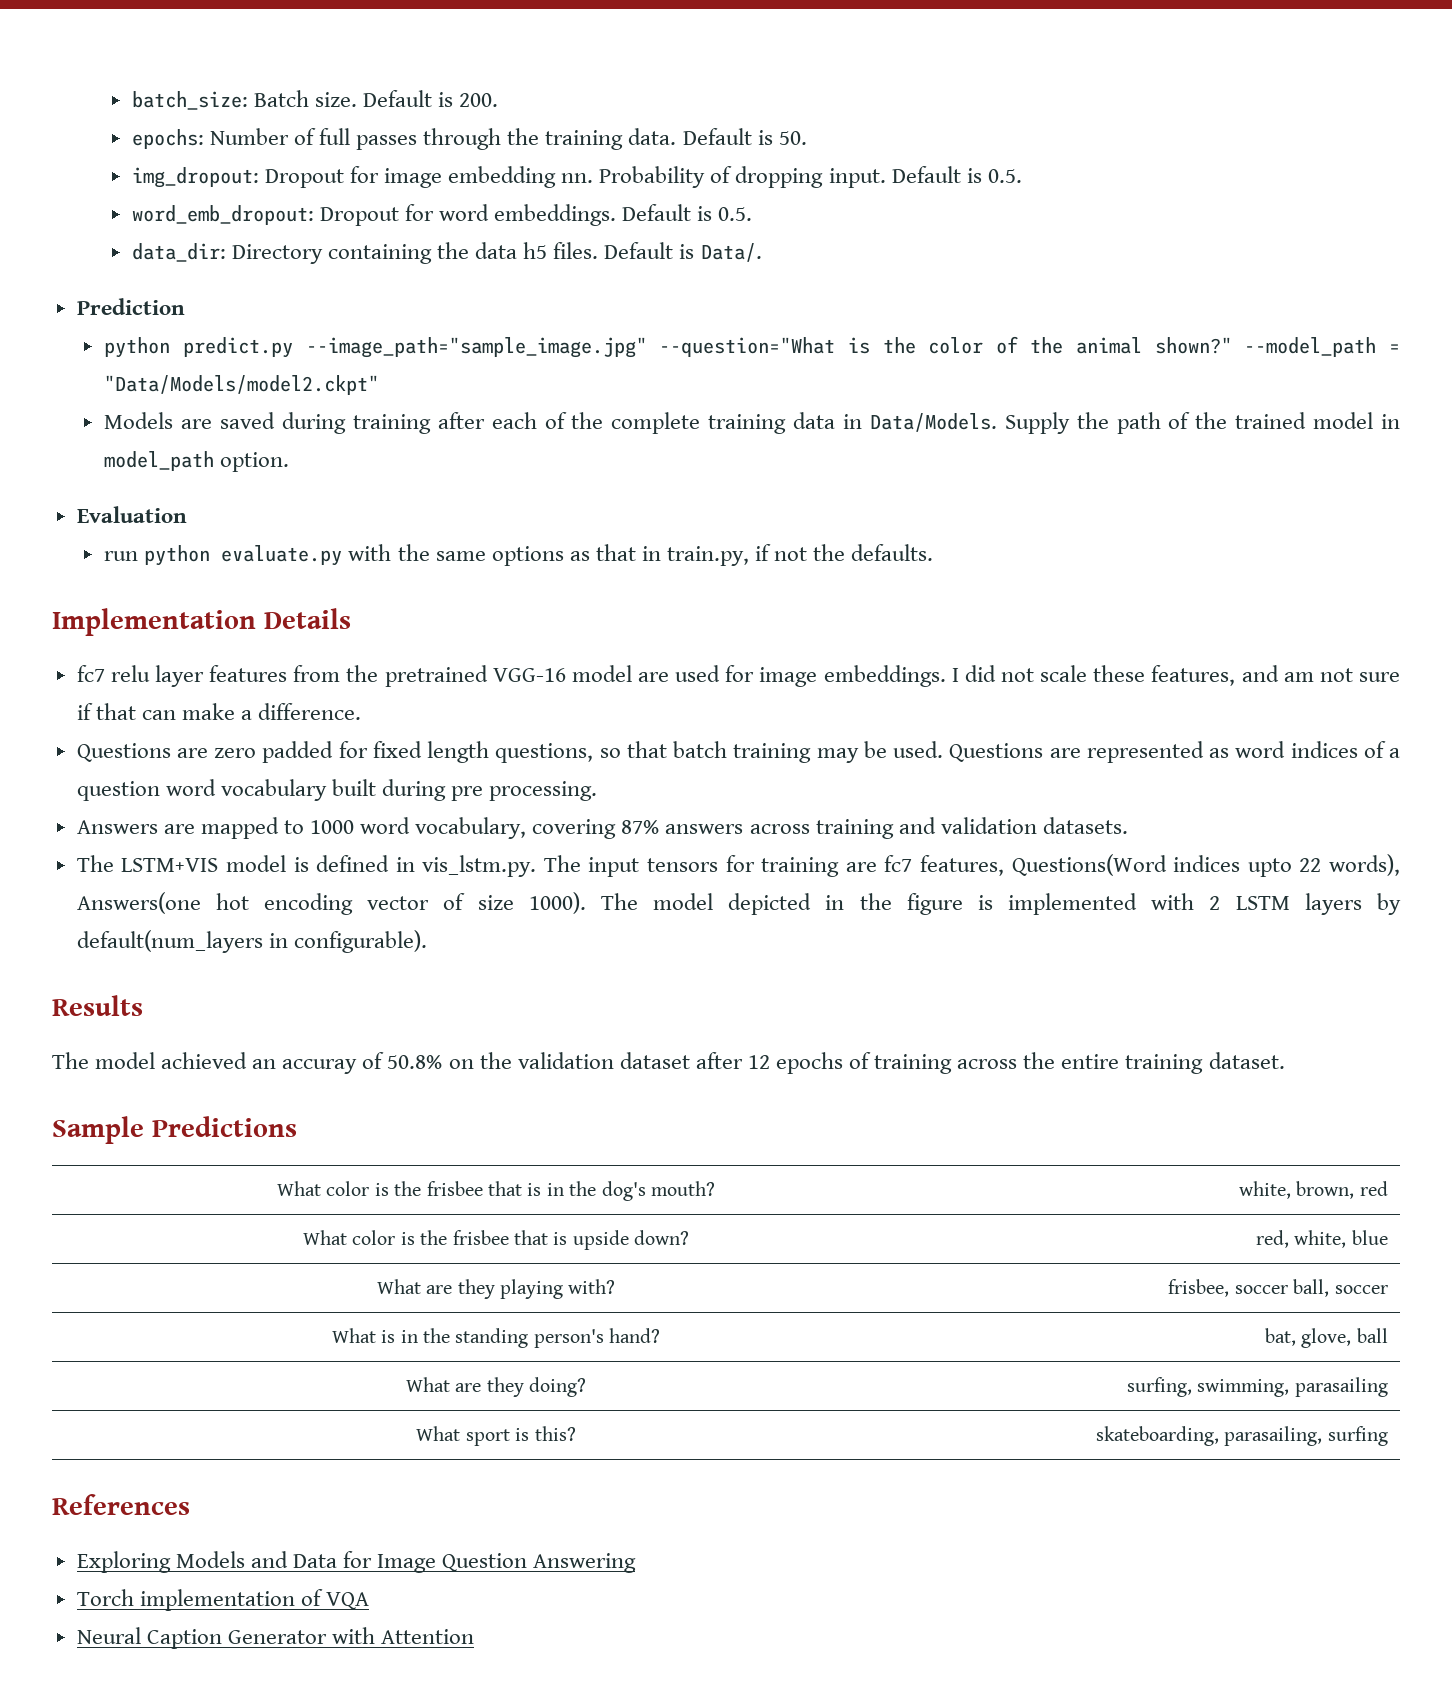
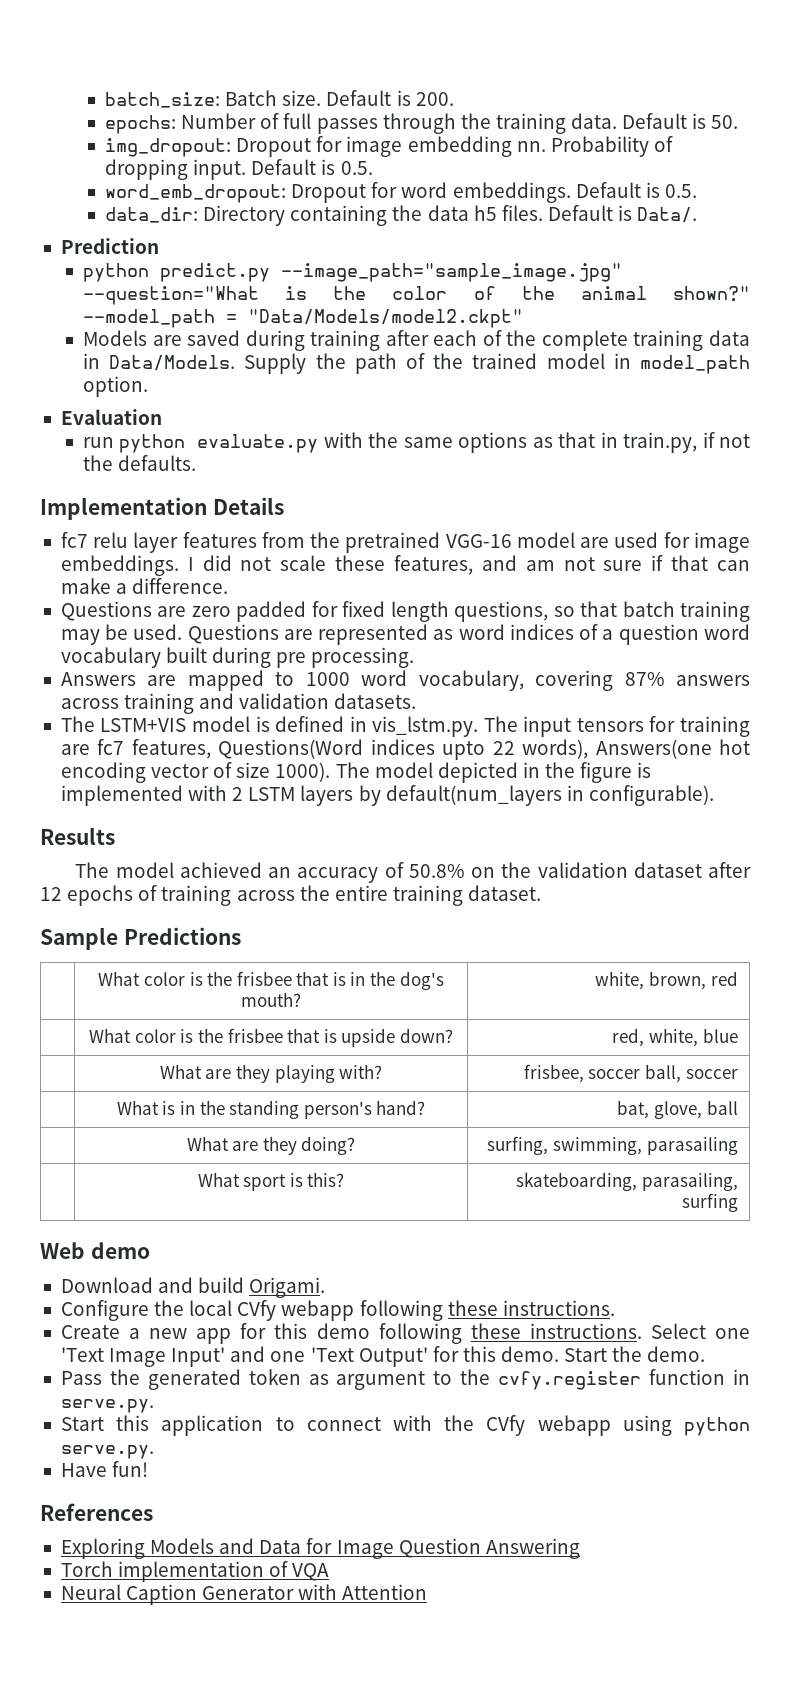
[282,1059,358,1074] accuray -> [297,867,379,883] accuracy
(1388, 1436) none -> [40,1242,150,1259] [60,1277,326,1298] [60,1300,615,1321] [60,1323,751,1344] [60,1346,706,1367] [60,1369,750,1390] [60,1399,154,1413] [60,1415,751,1436] [60,1445,154,1459] [60,1461,149,1477] // Web demo // Download and build Origami. // Configure the local CVfy webapp following these instructions. // Create a new app for this demo following these instructions. Select one 'Text Image Input' and one 'Text Output' for this demo. Start the demo. // Pass the generated token as argument to the cvfy.register function in serve.py. // Start this application to connect with the CVfy webapp using python serve.py. // Have fun!

